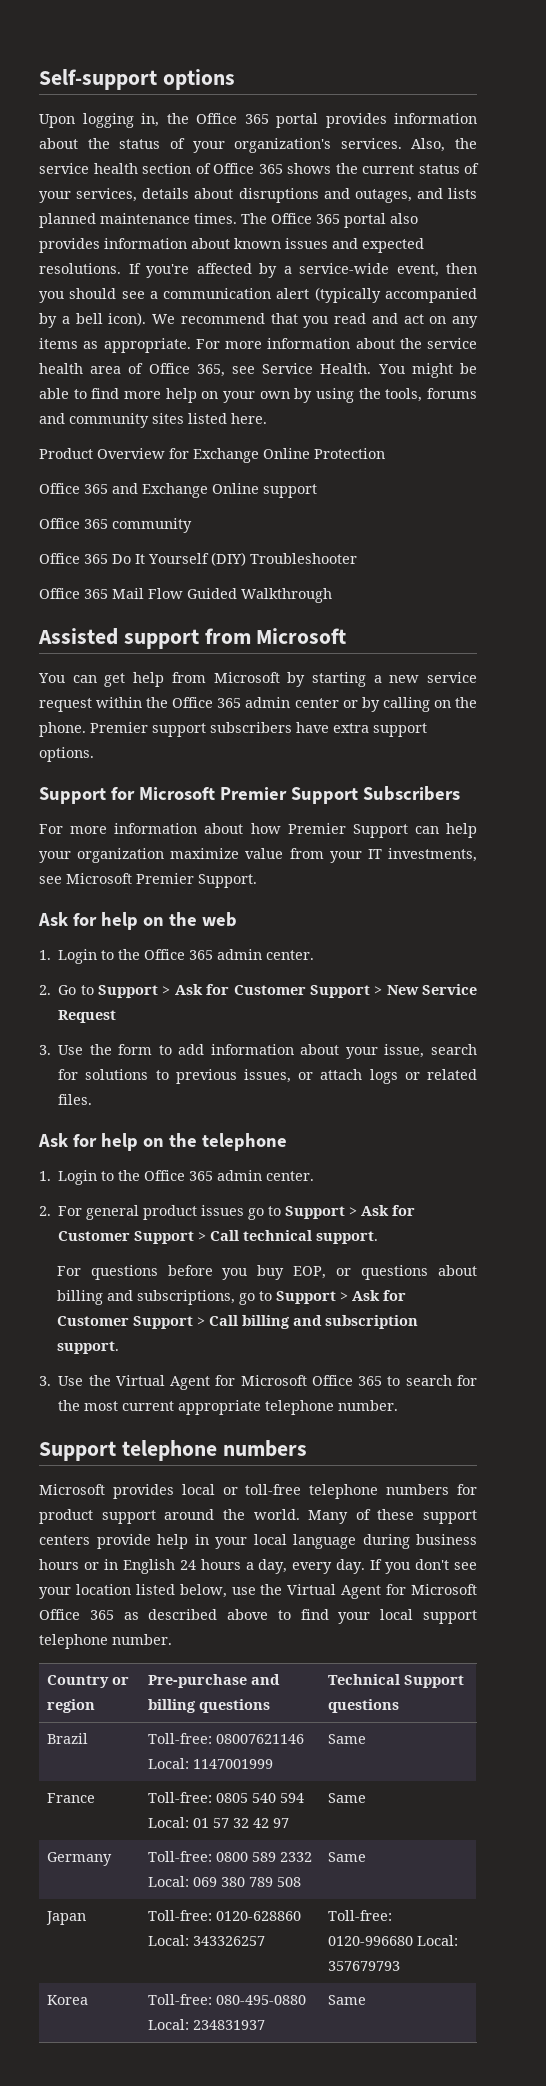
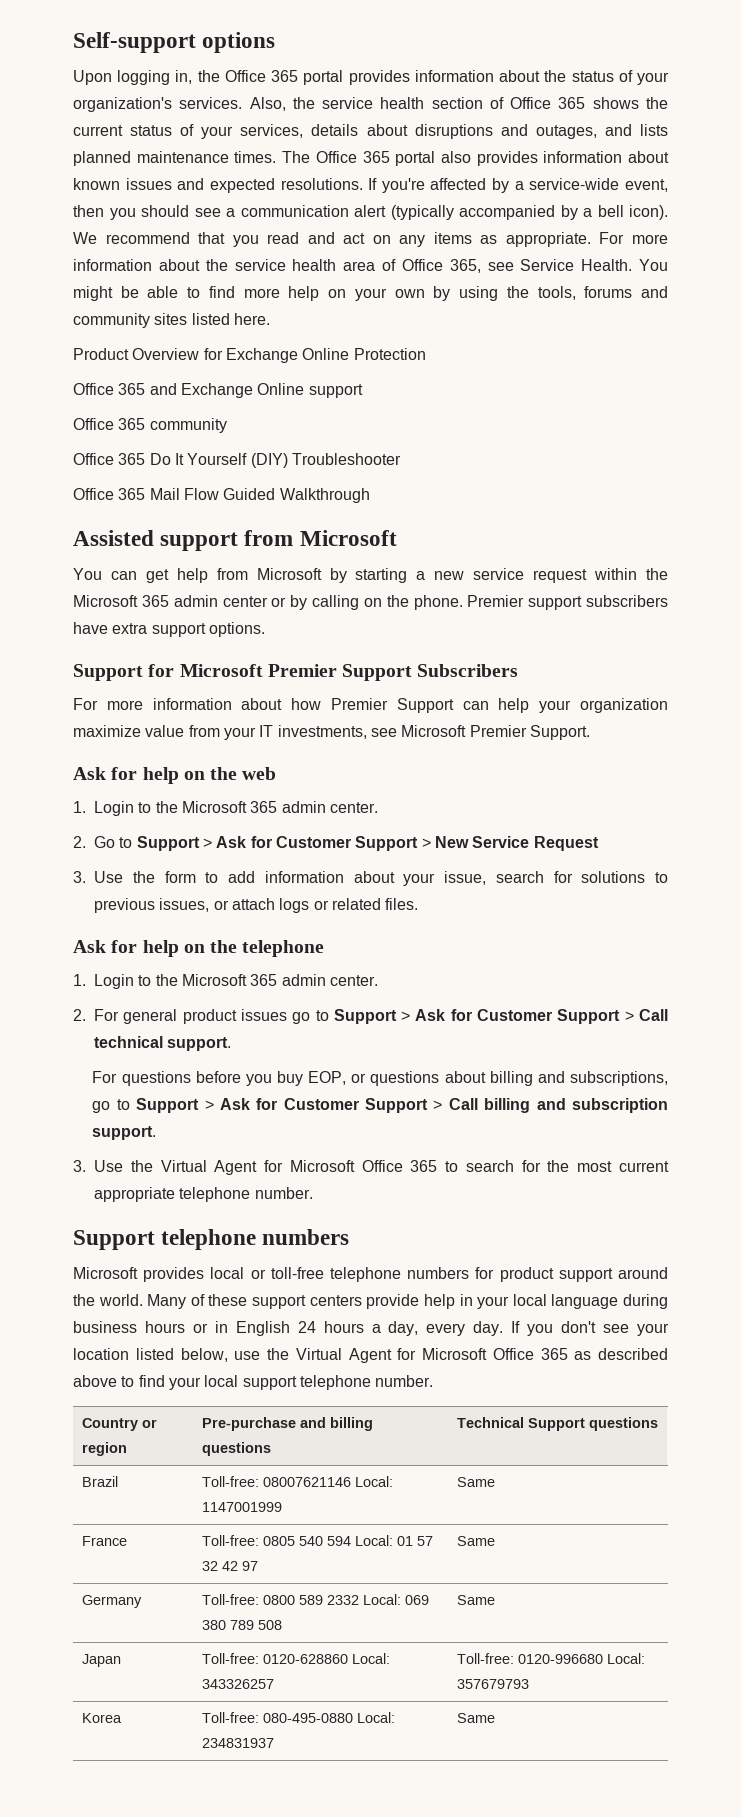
[172,697,214,708] Office -> [73,595,138,607] Microsoft
[144,949,186,960] Office -> [181,801,247,813] Microsoft
[144,1170,186,1181] Office -> [181,974,247,986] Microsoft

